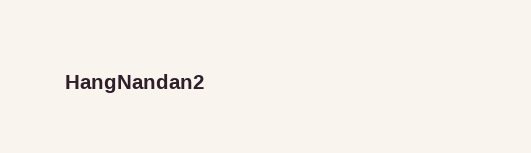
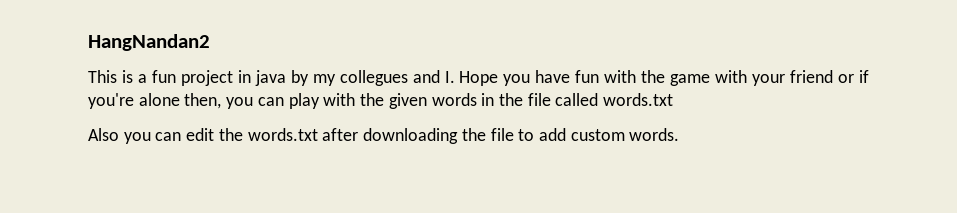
(204, 83) none -> [88,70,869,86] [88,93,674,109] [88,128,680,144] // This is a fun project in java by my collegues and I. Hope you have fun with the game with your friend or if you're alone then, you can play with the given words in the file called words.txt // Also you can edit the words.txt after downloading the file to add custom words.

